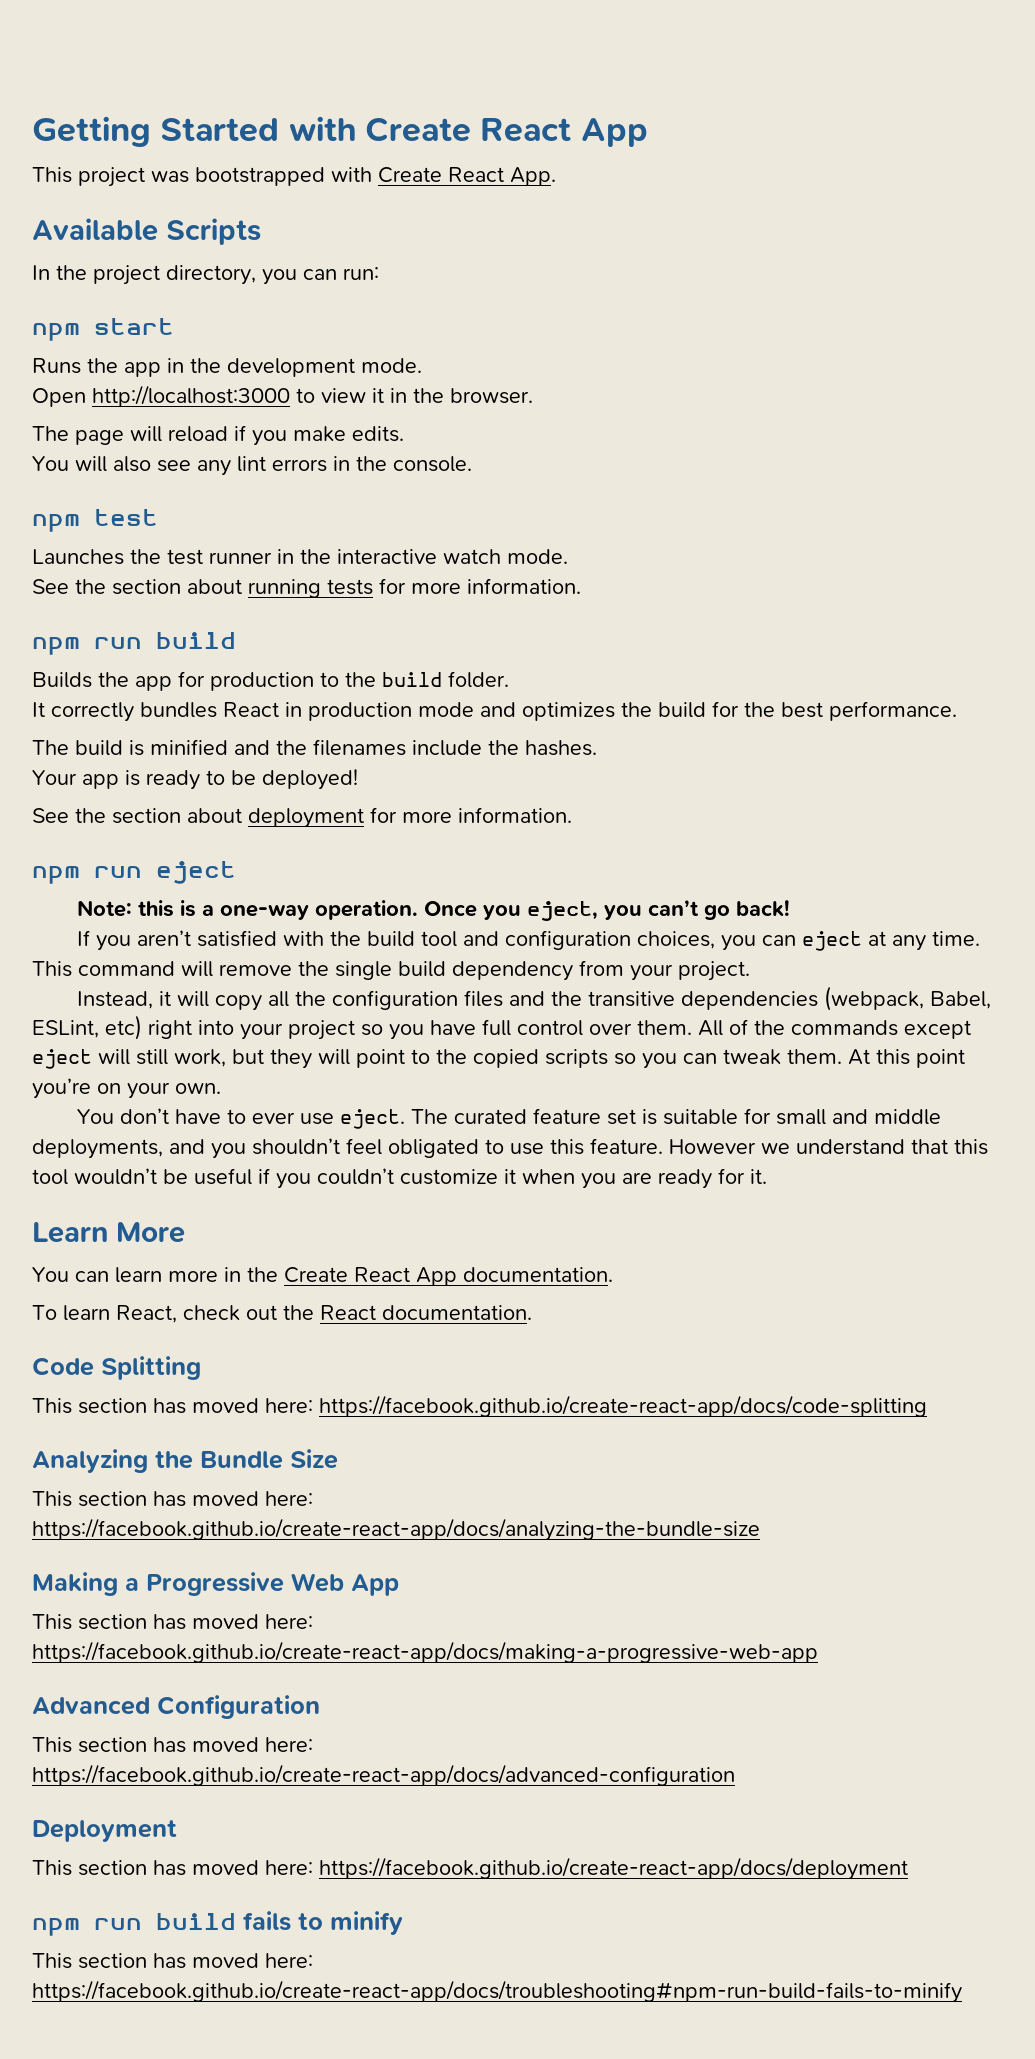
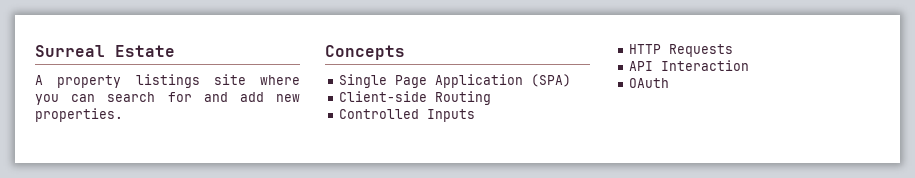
[32,116,648,147] [32,167,556,187] [32,218,261,245] [32,265,379,285] [32,318,174,341] [32,358,422,377] [32,385,533,407] [32,425,404,446] [32,456,472,476] [32,509,158,532] [32,549,568,565] [32,578,581,598] [32,632,236,655] [32,671,509,691] [32,701,957,722] [32,739,597,756] [32,769,358,790] [32,807,572,828] [32,861,236,884] [77,900,791,921] [77,930,981,951] [32,960,750,981] [77,986,992,1011] [32,1015,971,1040] [32,1049,965,1069] [32,1078,221,1099] [77,1108,942,1129] [32,1138,988,1159] [32,1168,767,1189] [32,1222,185,1243] [32,1267,613,1286] [32,1305,532,1323] [32,1356,201,1380] [32,1395,927,1417] [32,1449,338,1473] [32,1491,313,1507] [32,1518,760,1541] [32,1572,399,1596] [32,1614,313,1630] [32,1641,818,1663] [32,1695,320,1719] [32,1737,313,1753] [32,1764,735,1786] [32,1820,177,1842] [32,1857,908,1880] [32,1911,403,1936] [32,1953,313,1969] [32,1980,962,2003] Getting Started with Create React App // This project was bootstrapped with Create React App. // Available Scripts // In the project directory, you can run: // npm start // Runs the app in the development mode. // Open http://localhost:3000 to view it in the browser. // The page will reload if you make edits. // You will also see any lint errors in the console. // npm test // Launches the test runner in the interactive watch mode. // See the section about running tests for more information. // npm run build // Builds the app for production to the build folder. // It correctly bundles React in production mode and optimizes the build for the best performance. // The build is minified and the filenames include the hashes. // Your app is ready to be deployed! // See the section about deployment for more information. // npm run eject // Note: this is a one-way operation. Once you eject, you can’t go back! // If you aren’t satisfied with the build tool and configuration choices, you can eject at any time. This command will remove the single build dependency from your project. // Instead, it will copy all the configuration files and the transitive dependencies (webpack, Babel, ESLint, etc) right into your project so you have full control over them. All of the commands except eject will still work, but they will point to the copied scripts so you can tweak them. At this point you’re on your own. // You don’t have to ever use eject. The curated feature set is suitable for small and middle deployments, and you shouldn’t feel obligated to use this feature. However we understand that this tool wouldn’t be useful if you couldn’t customize it when you are ready for it. // Learn More // You can learn more in the Create React App documentation. // To learn React, check out the React documentation. // Code Splitting // This section has moved here: https://facebook.github.io/create-react-app/docs/code-splitting // Analyzing the Bundle Size // This section has moved here: https://facebook.github.io/create-react-app/docs/analyzing-the-bundle-size // Making a Progressive Web App // This section has moved here: https://facebook.github.io/create-react-app/docs/making-a-progressive-web-app // Advanced Configuration // This section has moved here: https://facebook.github.io/create-react-app/docs/advanced-configuration // Deployment // This section has moved here: https://facebook.github.io/create-react-app/docs/deployment // npm run build fails to minify // This section has moved here: https://facebook.github.io/create-react-app/docs/troubleshooting#npm-run-build-fails-to-minify -> [35,45,175,57] [35,74,300,88] [35,92,300,105] [35,108,123,122] [325,45,405,60] [338,74,571,88] [338,91,491,105] [338,109,475,122] [628,44,733,57] [628,60,749,71] [628,78,669,88] Surreal Estate // A property listings site where you can search for and add new properties. // Concepts // Single Page Application (SPA) // Client-side Routing // Controlled Inputs // HTTP Requests // API Interaction // OAuth

